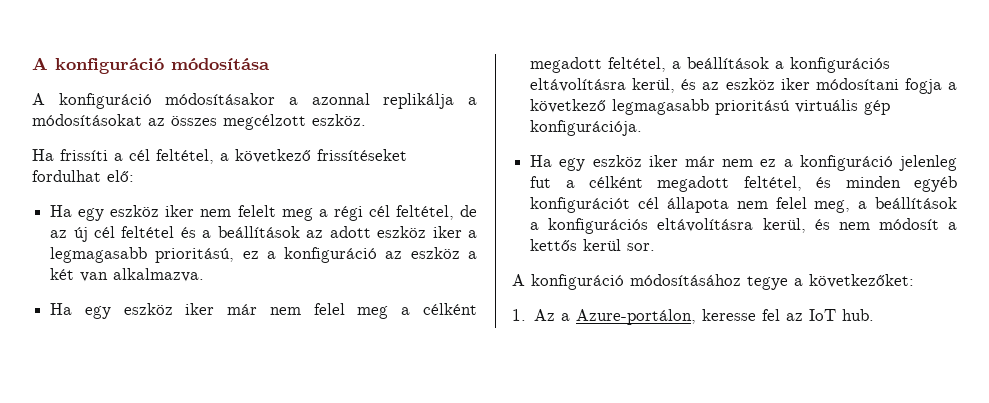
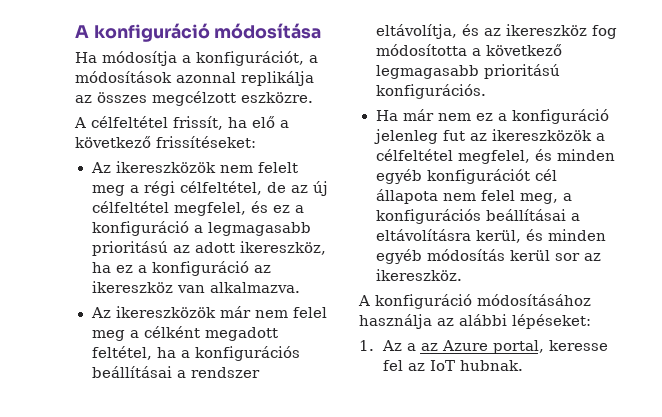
[32,93,478,109] [32,114,366,130] [32,149,407,164] [32,170,134,182] [50,205,195,221] A konfiguráció módosításakor a azonnal replikálja a módosításokat az összes megcélzott eszköz. // Ha frissíti a cél feltétel, a következő frissítéseket fordulhat elő: // Ha egy eszköz iker -> [75,51,318,66] [75,71,314,86] [75,91,313,106] [74,116,289,130] [75,136,256,148] [90,161,216,173] Ha módosítja a konfigurációt, a módosítások azonnal replikálja az összes megcélzott eszközre. // A célfeltétel frissít, ha elő a következő frissítéseket: // Az ikereszközök
[368,205,454,220] cél feltétel, -> [179,181,262,195] célfeltétel,
[94,226,477,238] [50,247,235,263] cél feltétel és a beállítások az adott eszköz iker a legmagasabb prioritású, -> [91,201,304,216] [91,221,311,236] [91,241,326,256] [91,262,111,273] célfeltétel megfelel, és ez a konfiguráció a legmagasabb prioritású az adott ikereszköz, ha
[410,247,477,259] [50,268,75,280] eszköz a két -> [91,281,173,293] ikereszköz
[50,303,215,319] Ha egy eszköz iker -> [90,306,216,318] Az ikereszközök
[672,57,891,73] [530,78,957,94] [530,99,891,115] [530,120,643,136] [530,155,678,171] a beállítások a konfigurációs eltávolításra kerül, és az eszköz iker módosítani fogja a következő legmagasabb prioritású virtuális gép konfigurációja. // Ha egy eszköz iker -> [156,346,300,361] [91,366,260,378] [375,24,617,39] [375,44,562,56] [375,64,560,79] [375,84,486,99] [375,110,398,121] ha a konfigurációs beállításai a rendszer eltávolítja, és az ikereszköz fog módosította a következő legmagasabb prioritású konfigurációs. // Ha
[565,176,802,192] a célként megadott feltétel, -> [469,129,605,141] [375,149,530,164] az ikereszközök a célfeltétel megfelel,
[875,197,957,209] [530,218,957,234] [530,239,656,251] beállítások a konfigurációs eltávolításra kerül, és nem módosít a kettős kerül sor. -> [375,209,580,224] [375,229,606,243] [375,249,601,264] [375,269,462,281] konfigurációs beállításai a eltávolításra kerül, és minden egyéb módosítás kerül sor az ikereszköz.
[747,274,914,290] tegye a következőket: -> [359,314,591,329] használja az alábbi lépéseket:
[576,309,697,325] Azure-portálon, -> [420,340,544,354] az Azure portal,
[842,309,875,321] hub. -> [459,360,523,371] hubnak.

